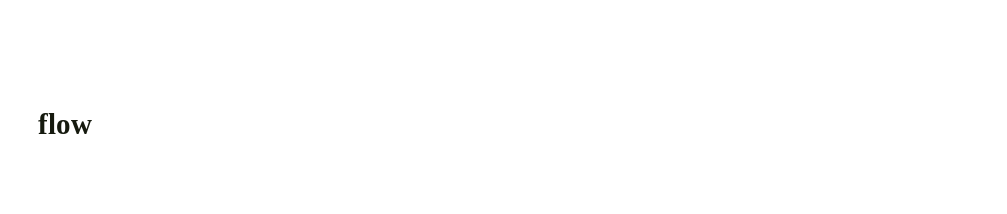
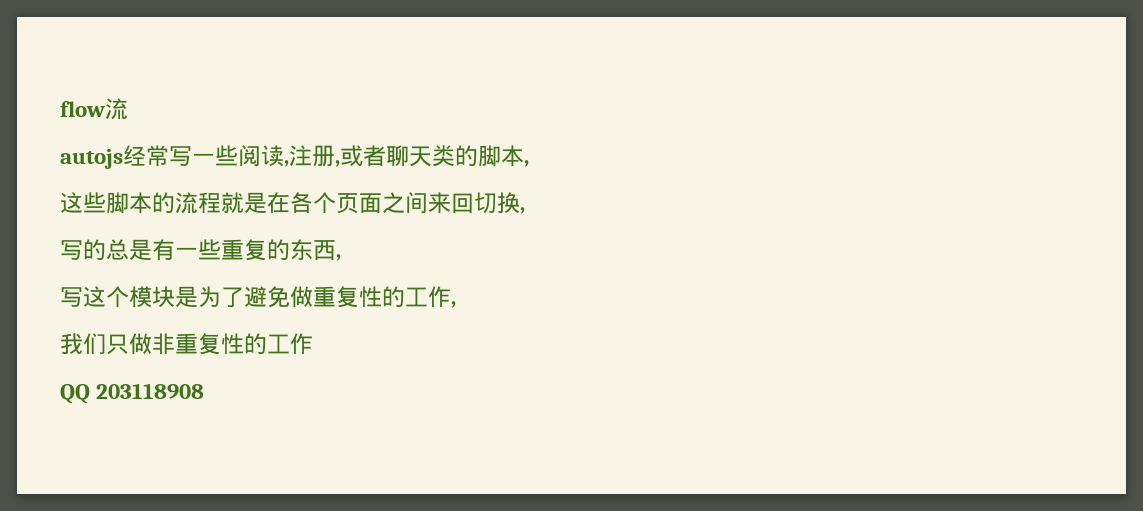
(92, 123) none -> [105,98,128,120] [60,145,529,169] [60,192,525,214] [60,239,341,261] [60,286,456,308] [60,333,313,355] [60,383,205,404] 流 // autojs经常写一些阅读,注册,或者聊天类的脚本, // 这些脚本的流程就是在各个页面之间来回切换, // 写的总是有一些重复的东西, // 写这个模块是为了避免做重复性的工作, // 我们只做非重复性的工作 // QQ 203118908

